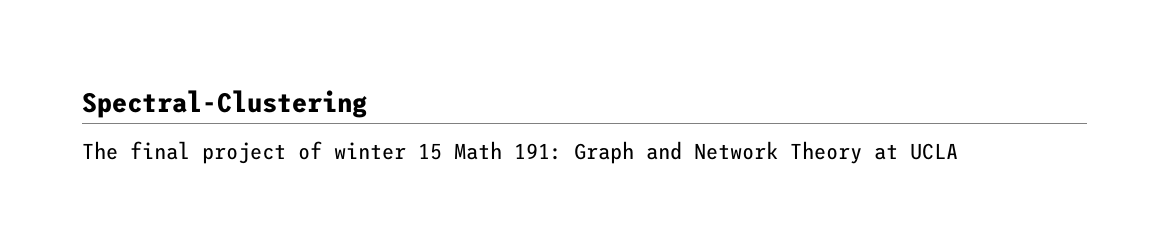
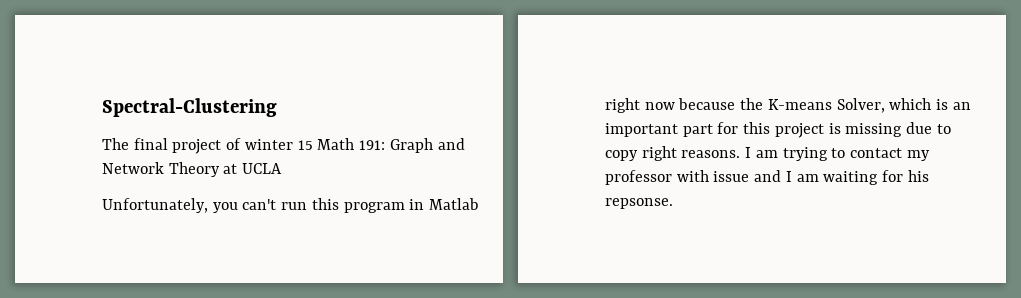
(958, 151) none -> [102,198,480,213] [605,98,971,113] [605,122,951,138] [605,146,930,161] [605,170,929,185] [605,198,673,209] // Unfortunately, you can't run this program in Matlab right now because the K-means Solver, which is an important part for this project is missing due to copy right reasons. I am trying to contact my professor with issue and I am waiting for his repsonse.

